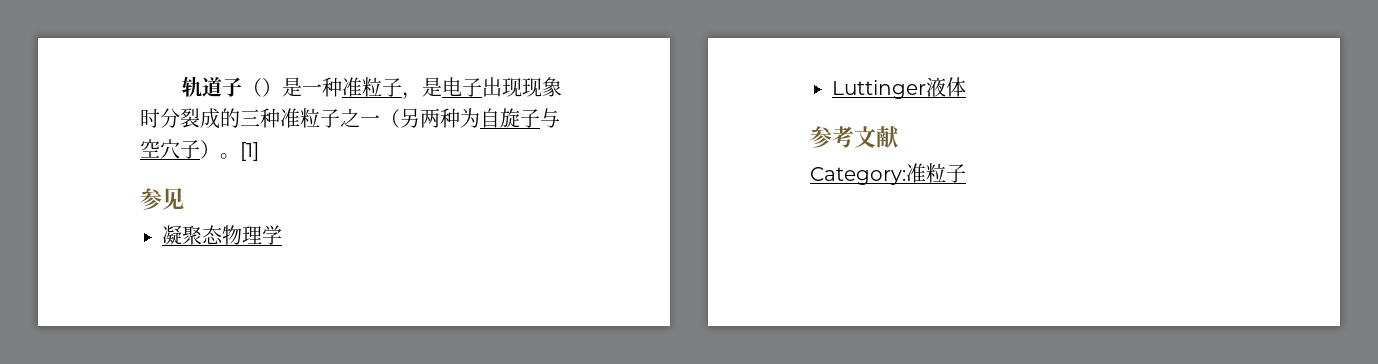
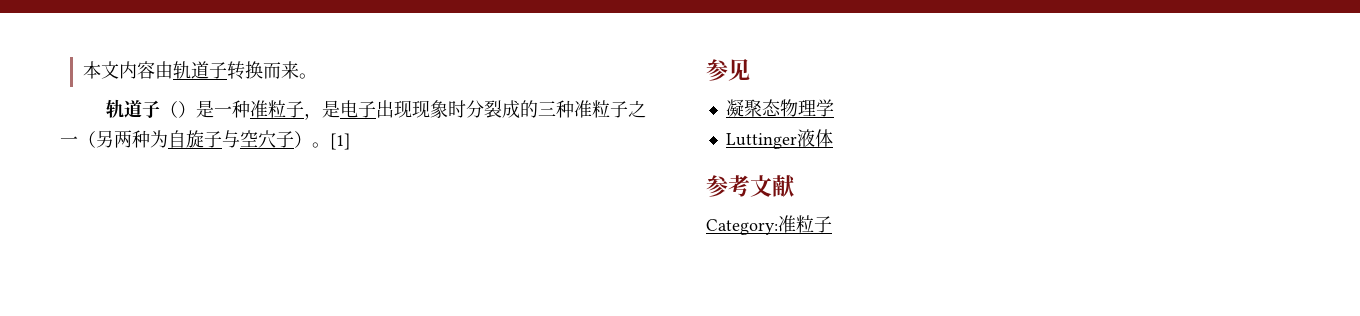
(181, 86) none -> [82,61,317,80] 本文内容由轨道子转换而来。 //

